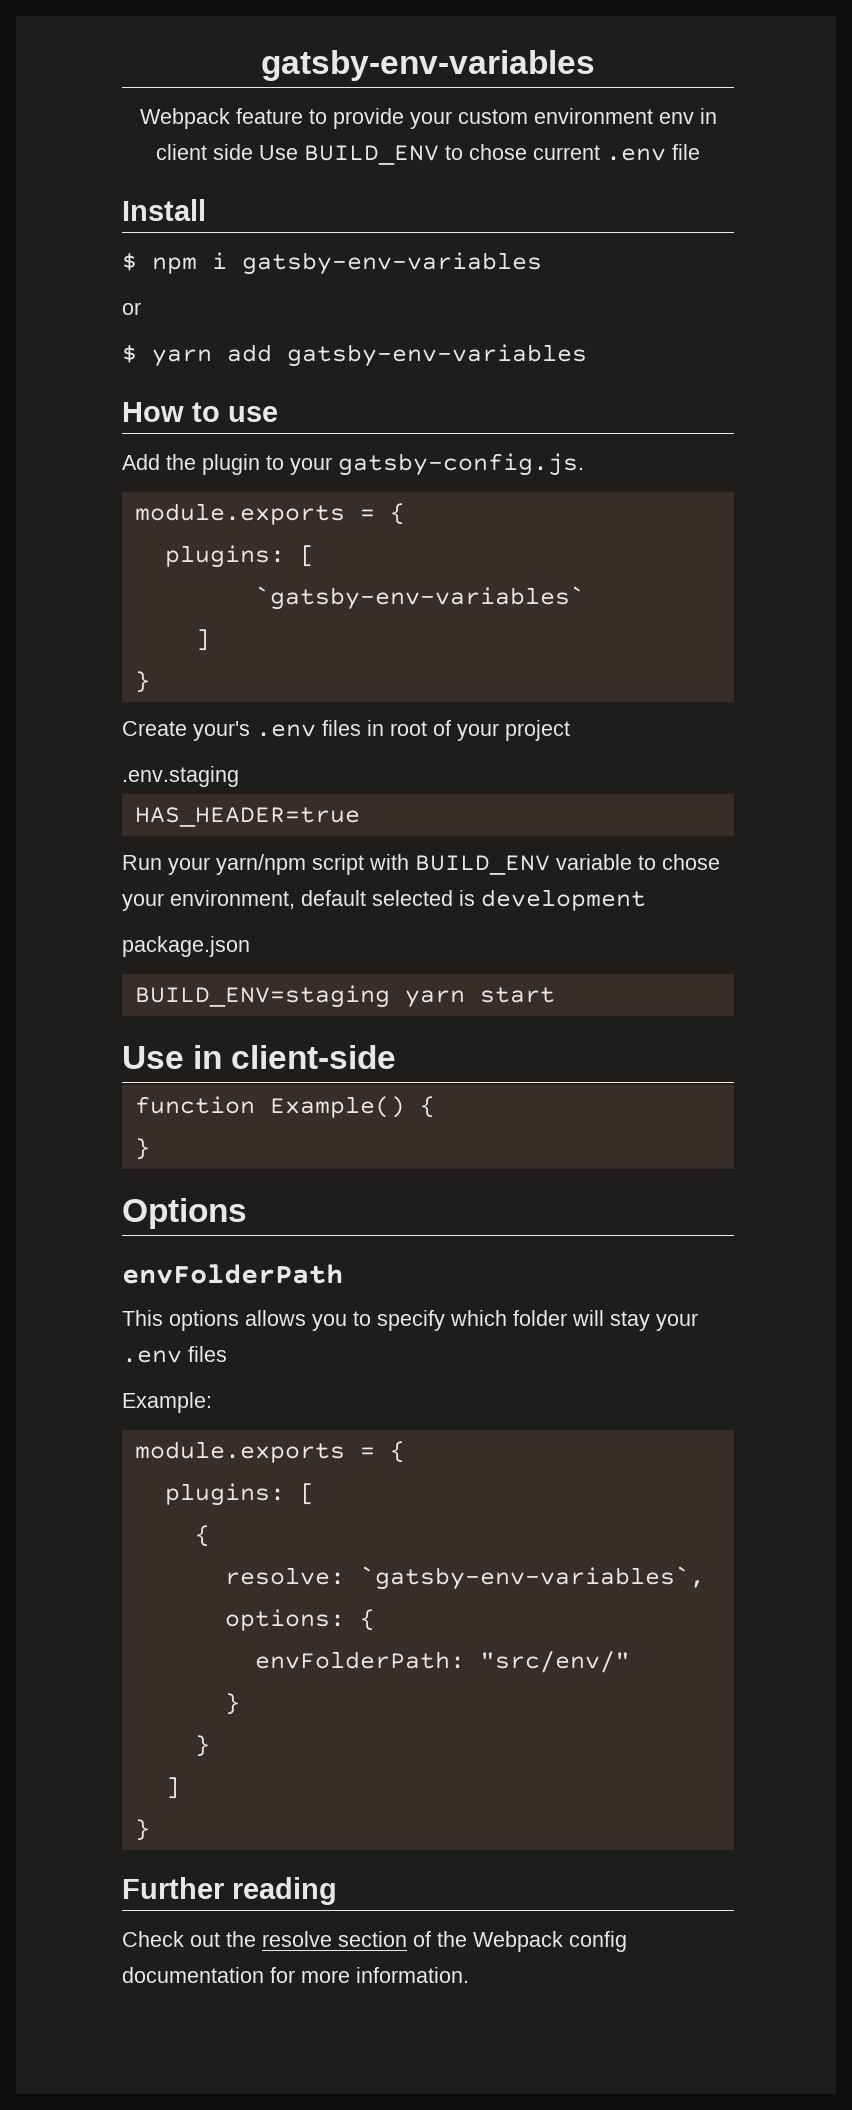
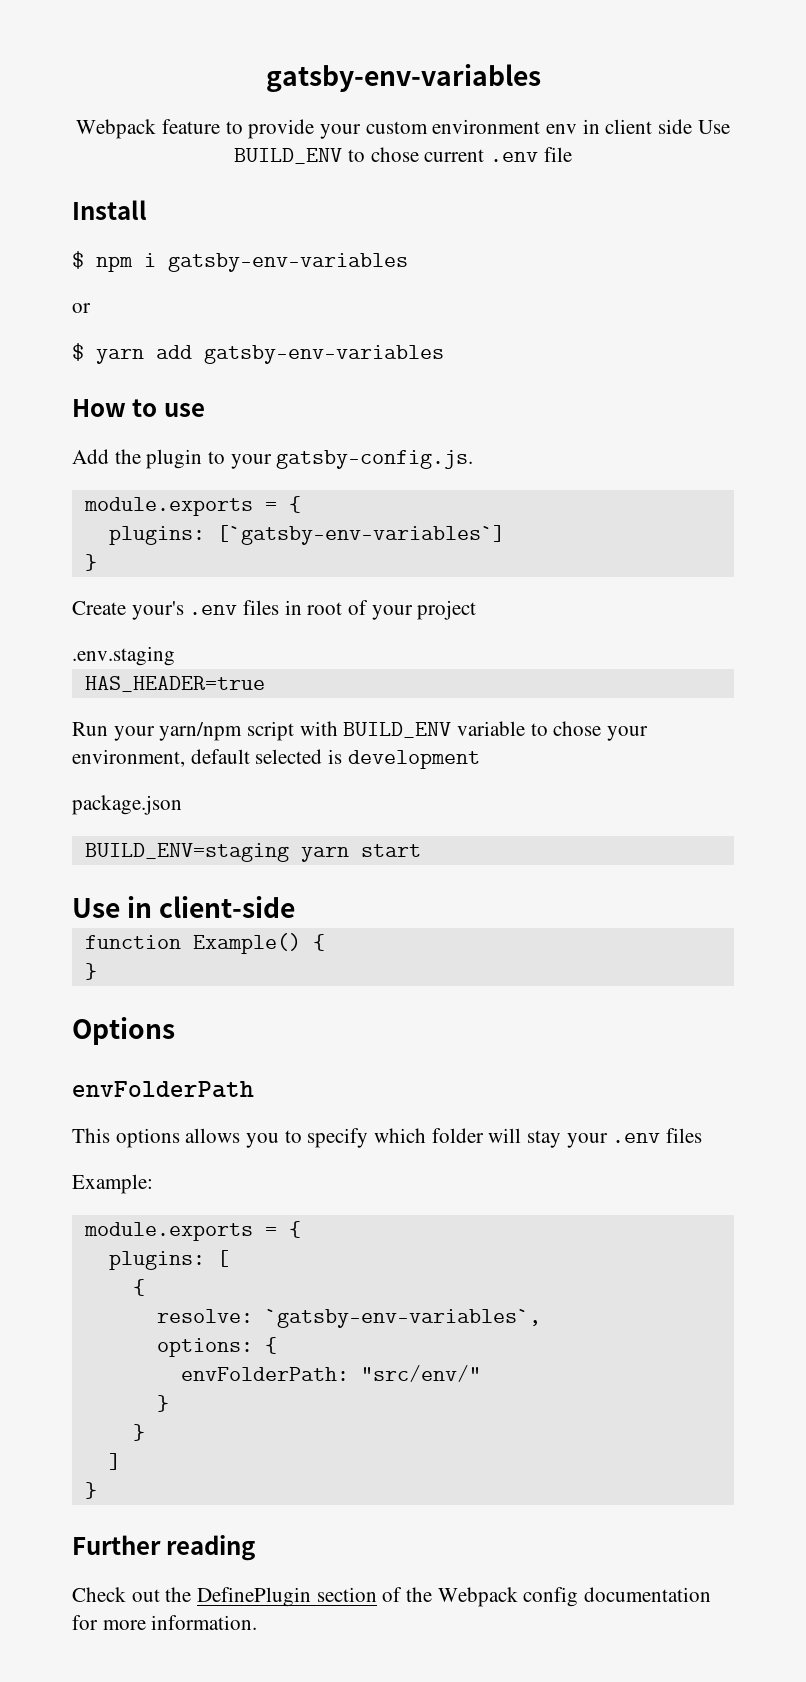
[299,545,315,567] [254,586,585,610] [194,629,210,651] [ // `gatsby-env-variables` // ] -> [216,525,505,545] [`gatsby-env-variables`]
[262,1931,332,1947] resolve -> [197,1587,312,1607] DefinePlugin

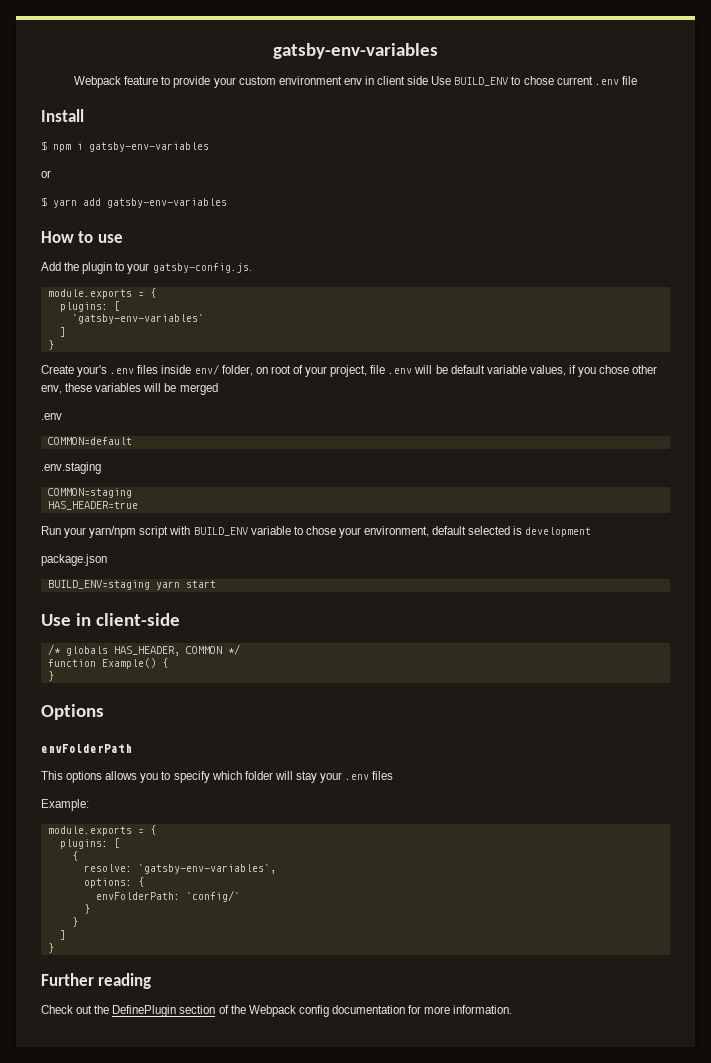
[216,525,505,545] [`gatsby-env-variables`] -> [113,301,120,311] [71,314,204,324] [59,327,66,337] [ // `gatsby-env-variables` // ]
[284,600,477,620] in root of your project -> [161,364,658,377] [41,383,218,395] [41,413,62,420] [47,437,132,445] inside env/ folder, on root of your project, file .env will be default variable values, if you chose other env, these variables will be merged // .env // COMMON=default
(175, 656) none -> [47,488,132,498] // COMMON=staging
(296, 907) none -> [47,644,240,656] // /* globals HAS_HEADER, COMMON */
[360,1365,481,1382] "src/env/" -> [185,890,240,902] `config/`

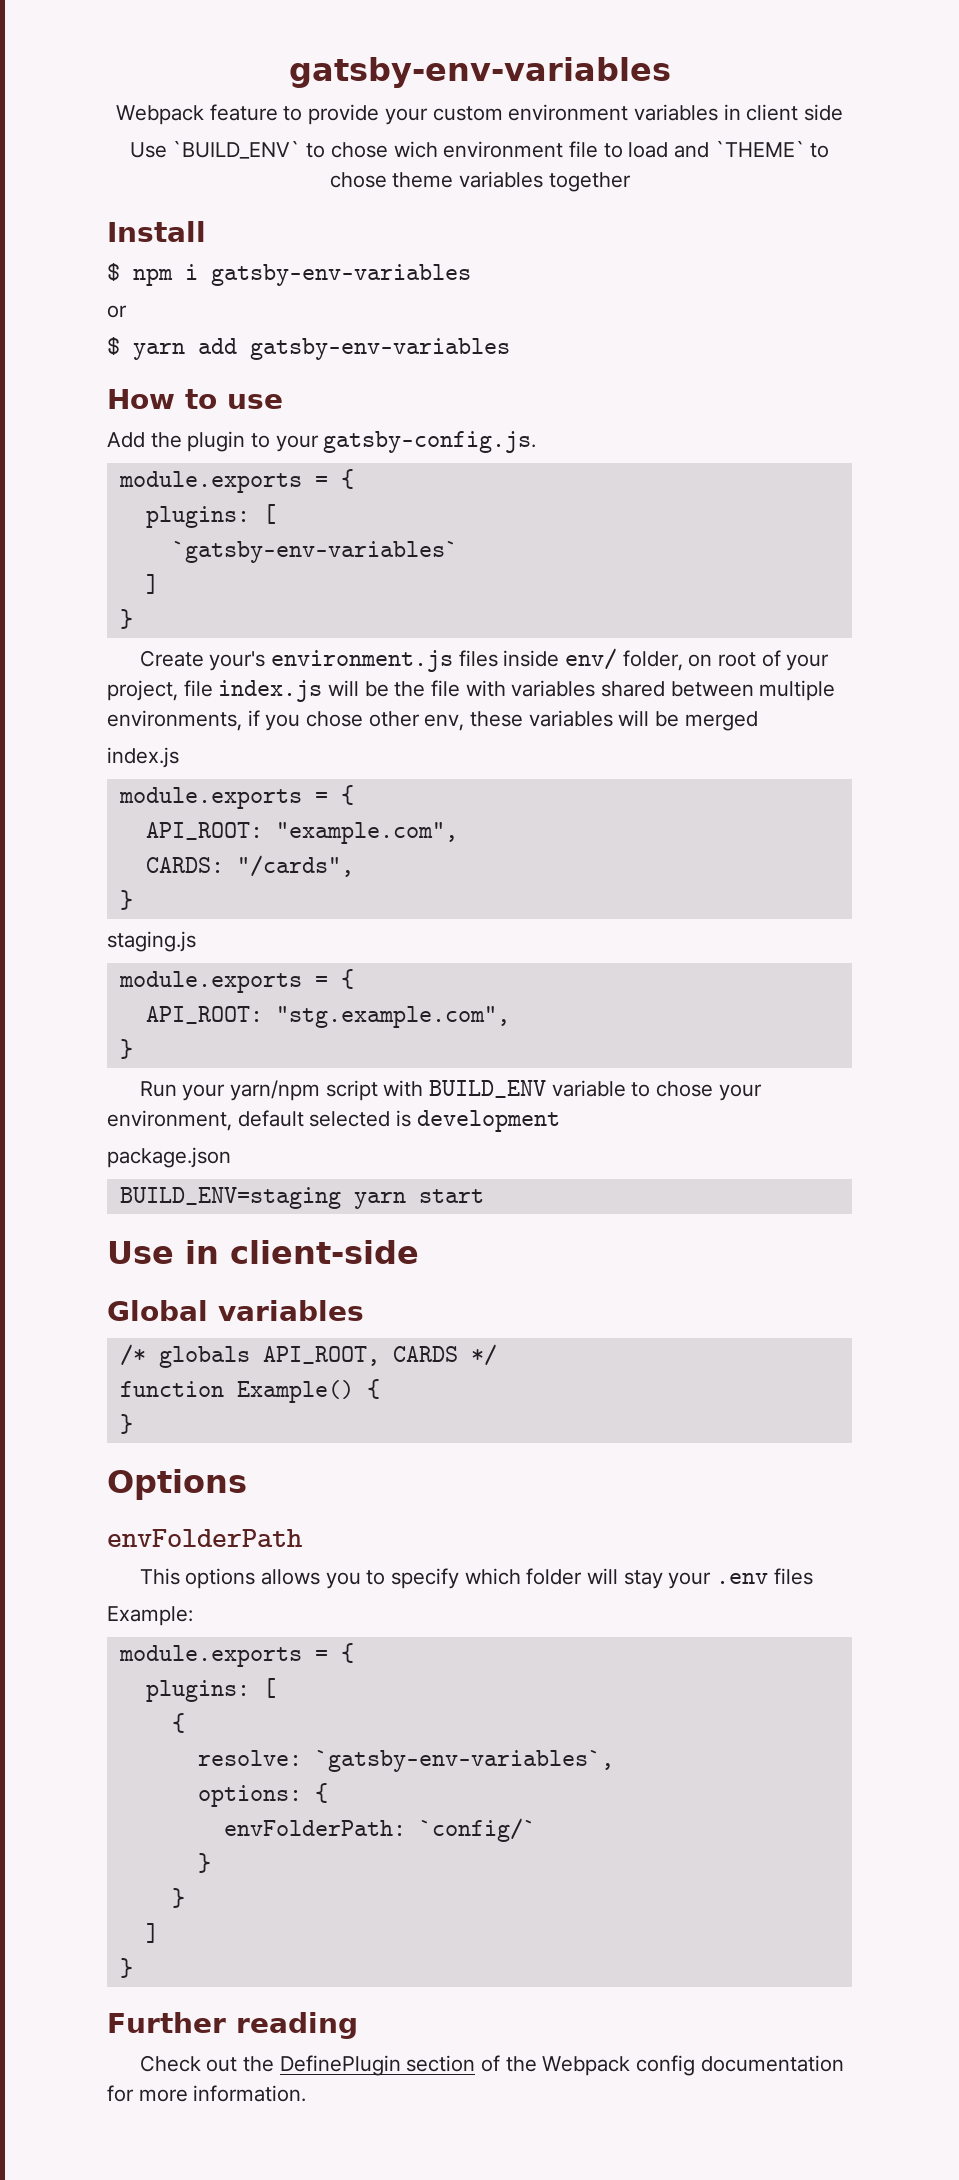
[343,78,362,85] env -> [633,104,718,121] variables
[431,76,637,86] Use BUILD_ENV to chose current .env file -> [129,140,830,159] [329,171,631,192] // Use `BUILD_ENV` to chose wich environment file to load and `THEME` to chose theme variables together
[110,368,135,374] .env -> [271,650,454,672] environment.js
[388,365,566,376] .env will be default variable values, -> [218,680,836,702] [107,710,242,731] index.js will be the file with variables shared between multiple environments,
[41,413,62,420] [47,437,132,445] [41,462,101,474] [47,488,132,498] [47,501,138,510] .env // COMMON=default // .env.staging // COMMON=staging // HAS_HEADER=true -> [107,747,179,768] [118,785,354,809] [145,822,458,844] [145,855,354,877] [119,890,133,910] [107,931,196,952] [118,969,354,993] [145,1006,510,1028] [119,1039,133,1059] index.js // module.exports = { // API_ROOT: "example.com", // CARDS: "/cards", // } // staging.js // module.exports = { // API_ROOT: "stg.example.com", // }
(181, 619) none -> [107,1300,364,1321] // Global variables
[113,646,222,656] HAS_HEADER, COMMON -> [262,1346,458,1366] API_ROOT, CARDS

